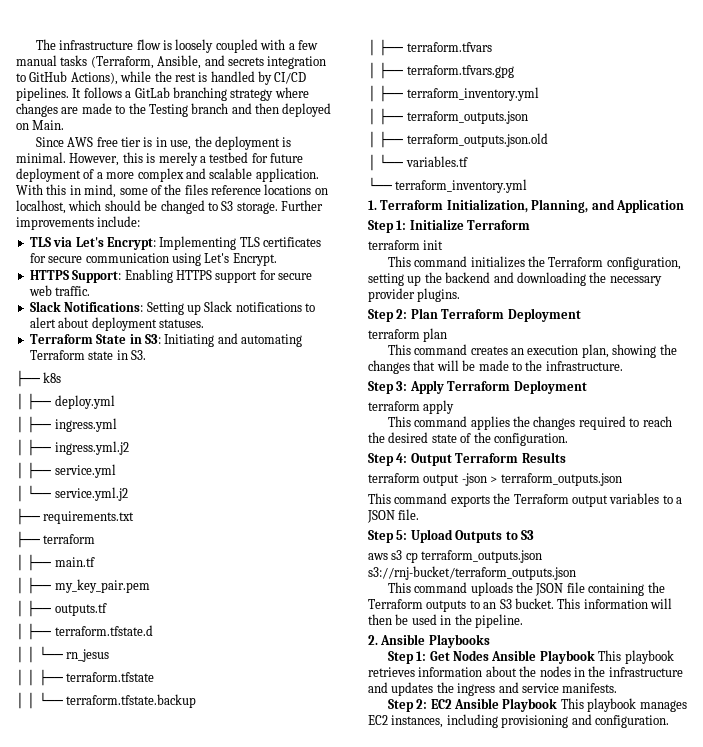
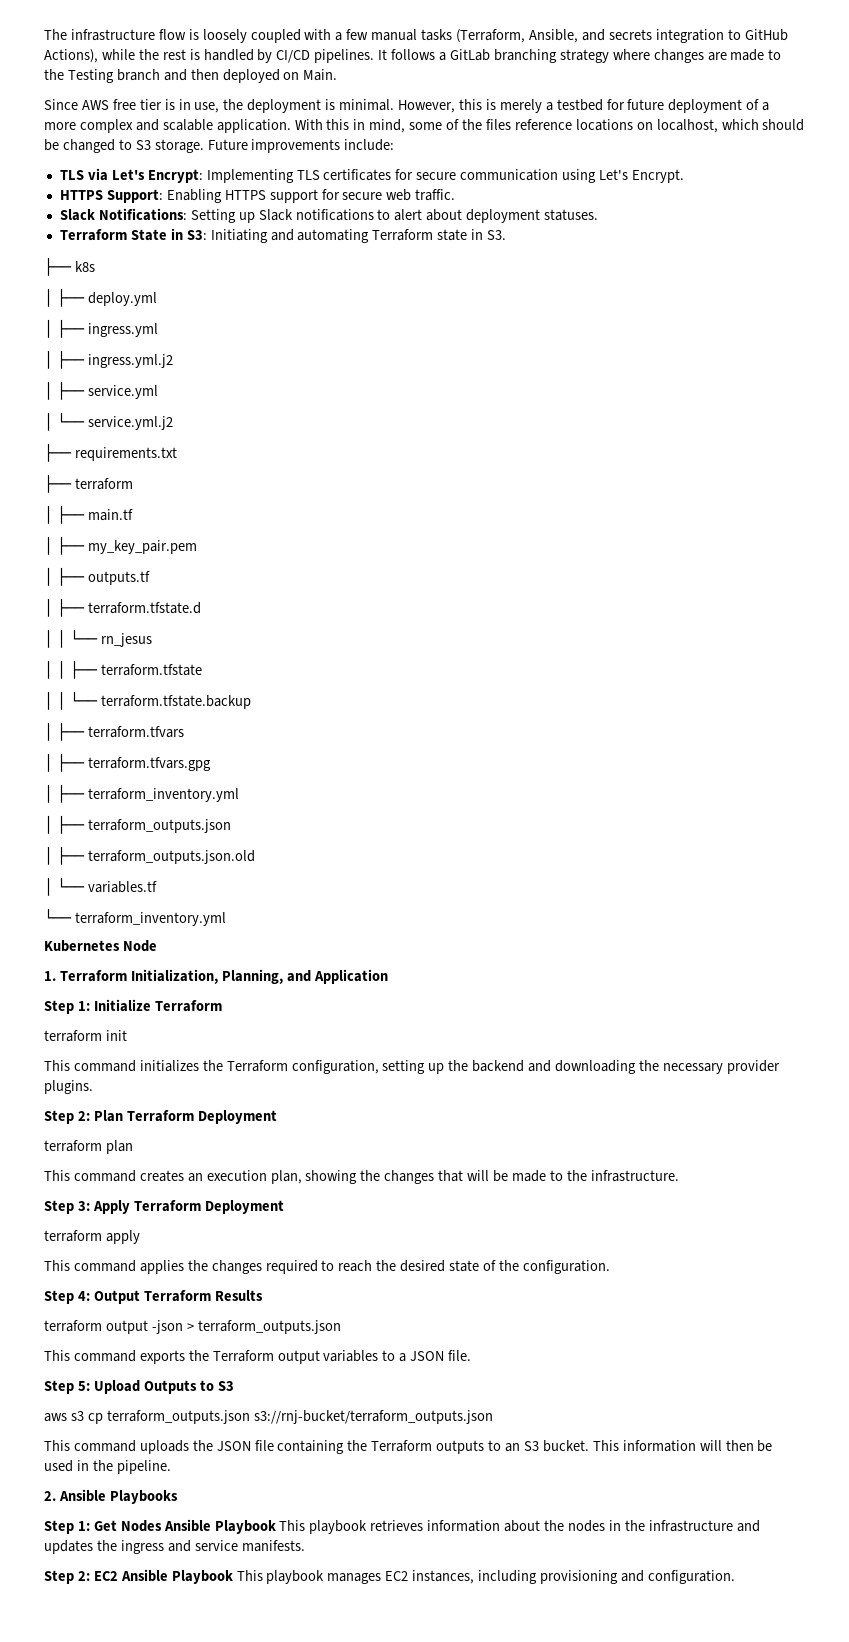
[281,200,323,211] Further -> [207,139,248,150] Future
(528, 186) none -> [44,940,157,952] // Kubernetes Node

